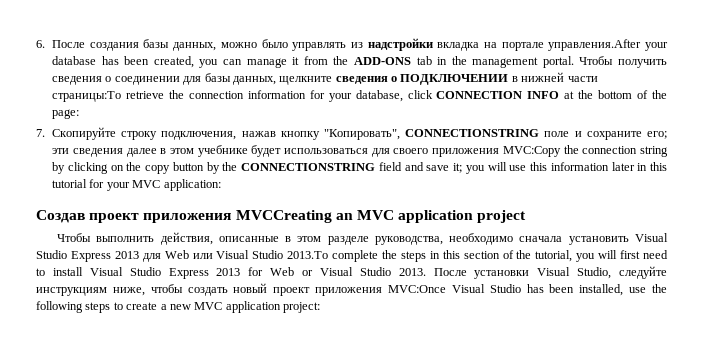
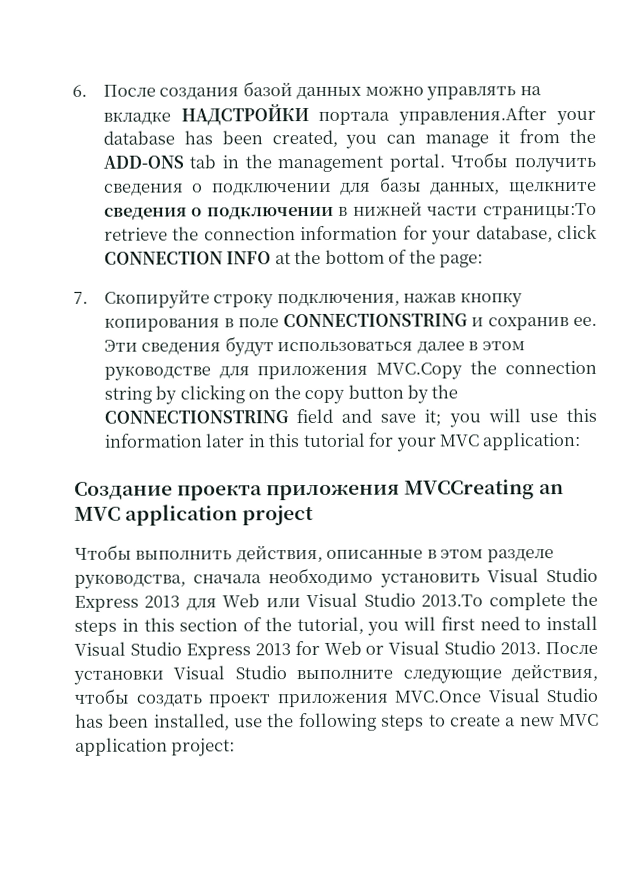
[143,38,544,51] базы данных, можно было управлять из надстройки вкладка на портале -> [242,81,542,101] [102,104,391,126] базой данных можно управлять на вкладке НАДСТРОЙКИ портала
[114,76,180,85] соединении -> [210,181,332,196] подключении
[400,74,509,85] ПОДКЛЮЧЕНИИ -> [206,206,334,221] подключении
[324,129,668,140] [52,145,561,157] "Копировать", CONNECTIONSTRING поле и сохраните его; эти сведения далее в этом учебнике будет использоваться для своего приложения MVC:Copy -> [103,313,597,332] [103,336,525,357] [103,362,464,381] копирования в поле CONNECTIONSTRING и сохранив ее. Эти сведения будут использоваться далее в этом руководстве для приложения MVC.Copy
[36,210,140,223] Создав проект -> [74,481,264,501] Создание проекта
[449,233,563,245] необходимо сначала -> [193,567,374,587] сначала необходимо
[577,266,667,279] [36,287,145,296] Studio, следуйте инструкциям ниже, -> [234,663,598,684] Studio выполните следующие действия,
[233,283,446,296] новый проект приложения MVC:Once -> [208,690,481,708] проект приложения MVC.Once

